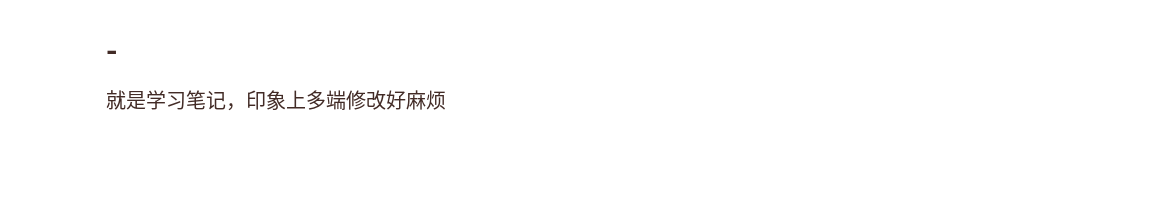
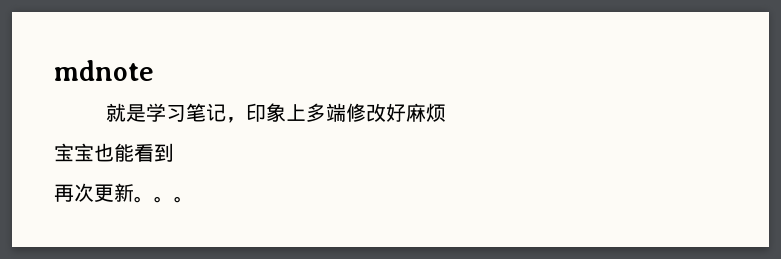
[106,50,117,61] - -> [54,60,154,81] mdnote
(446, 100) none -> [54,143,174,162] [54,183,194,203] // 宝宝也能看到 // 再次更新。。。

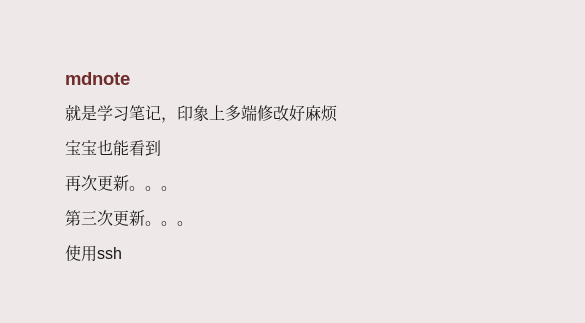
(194, 199) none -> [65,210,193,226] [65,245,122,262] // 第三次更新。。。 // 使用ssh

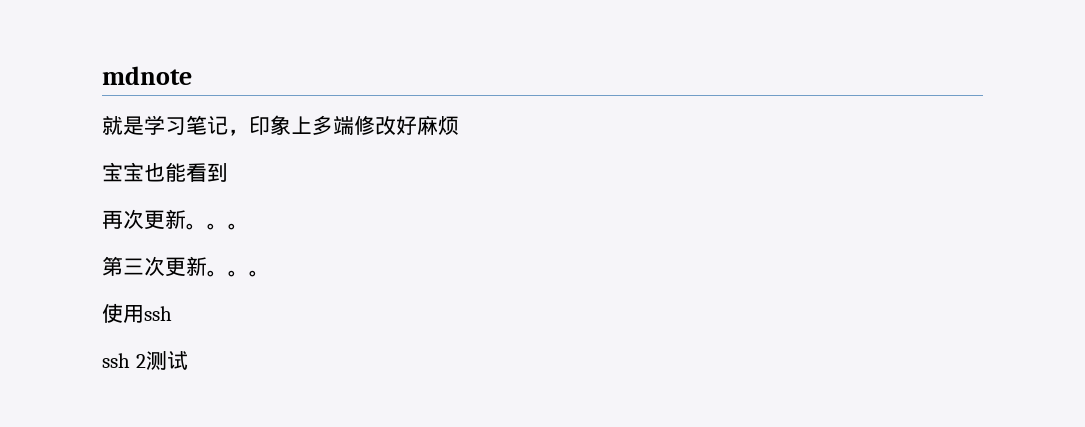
(122, 253) none -> [102,351,188,370] // ssh 2测试

